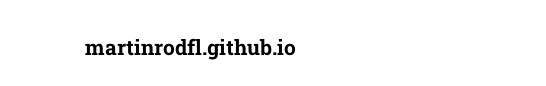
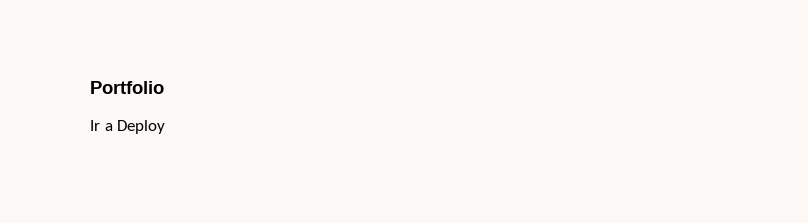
[85,38,296,60] martinrodfl.github.io -> [90,81,164,94] [90,120,166,134] Portfolio // Ir a Deploy

